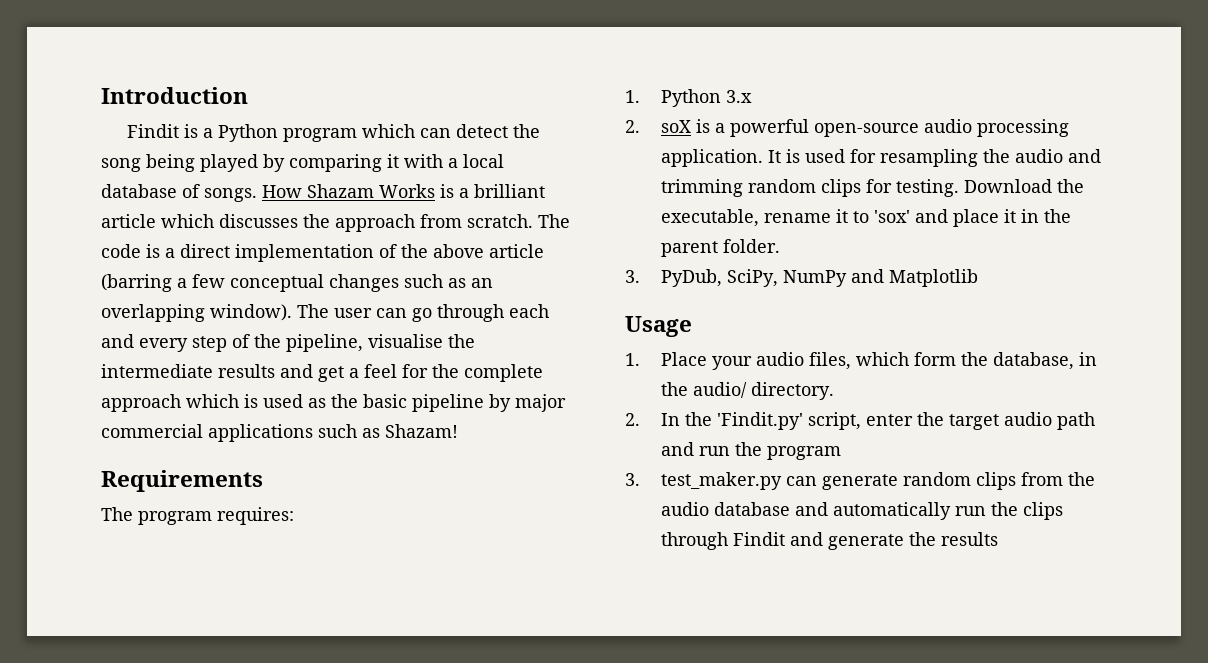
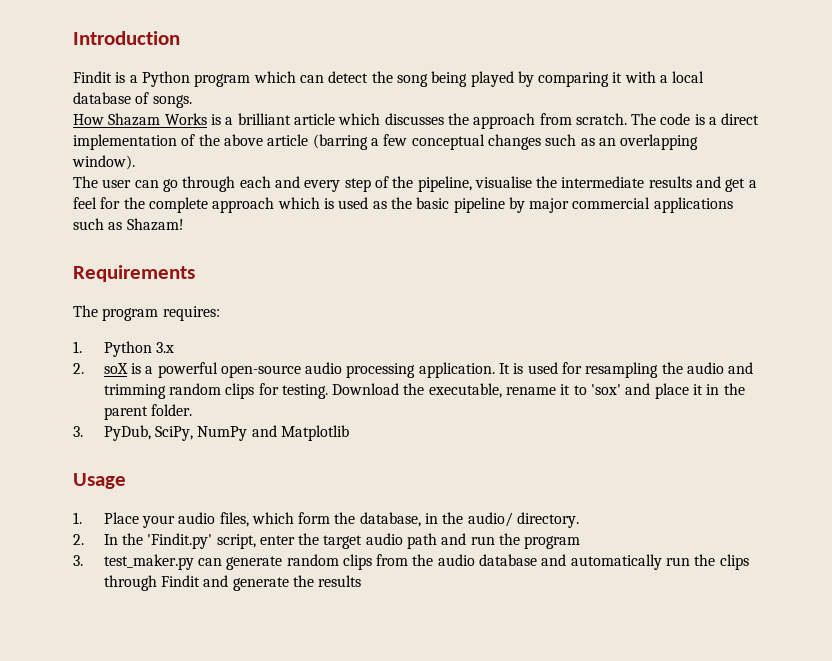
(257, 195) none -> (192, 101) //
(292, 312) none -> (135, 162) //

